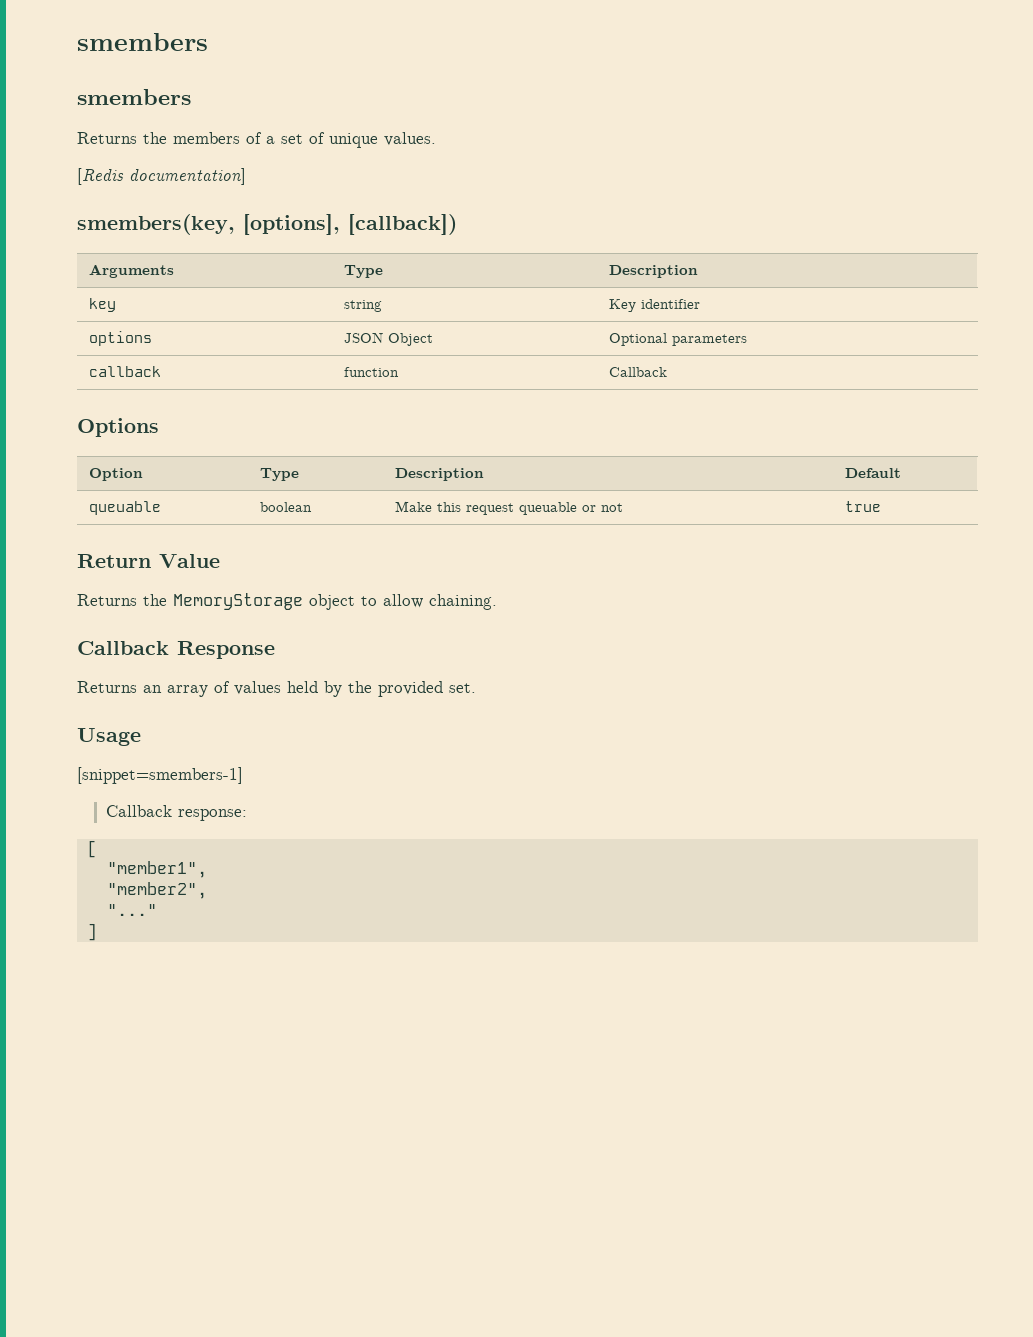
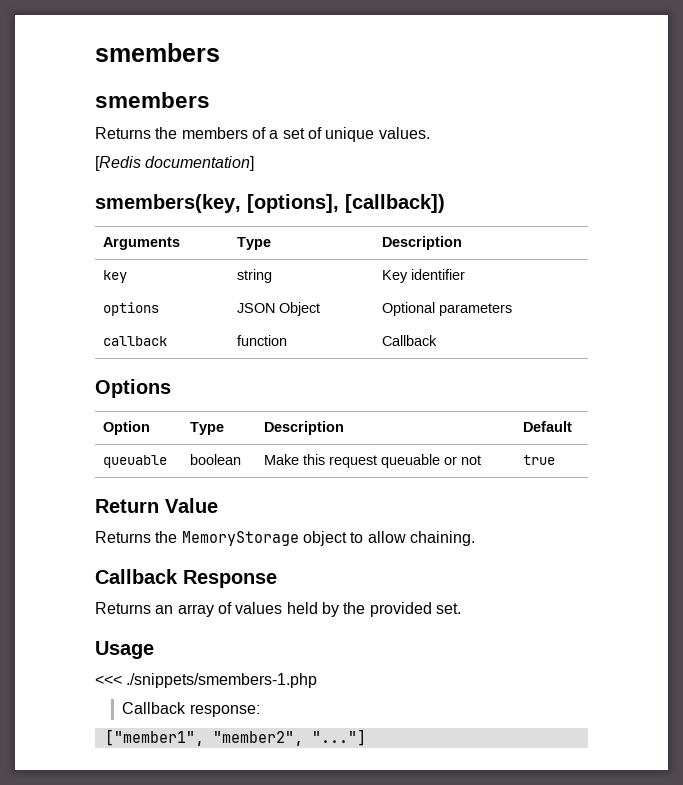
[77,767,243,784] [snippet=smembers-1] -> [95,673,318,688] <<< ./snippets/smembers-1.php
[86,840,97,858] [106,861,207,878] [ // "member1", // -> [104,729,204,746] ["member1",
[106,904,157,916] [86,923,97,941] // "..." // ] -> [311,729,366,746] "..."]

